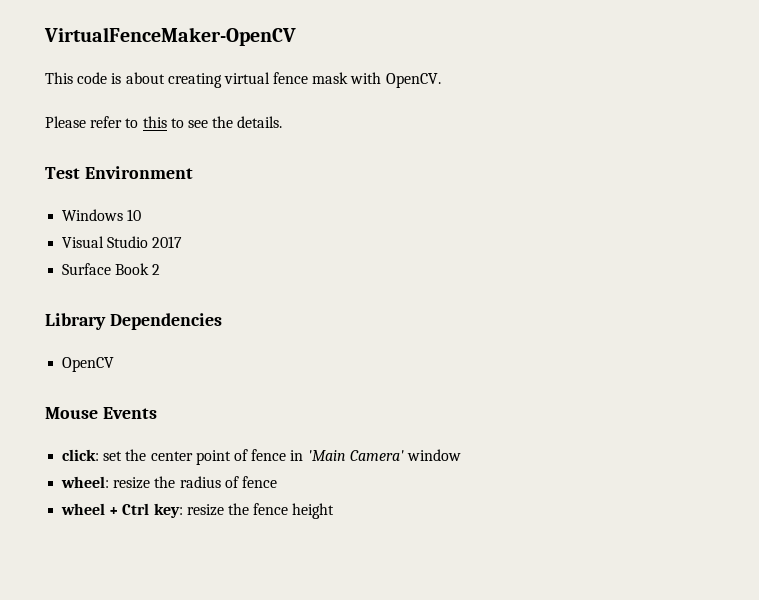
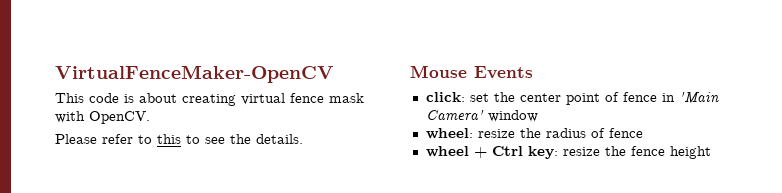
[45,166,193,179] [62,209,142,221] [62,236,183,248] [62,263,161,275] [45,313,222,330] [62,357,115,372] // Test Environment // Windows 10 // Visual Studio 2017 // Surface Book 2 // Library Dependencies // OpenCV -> (303, 139) none

